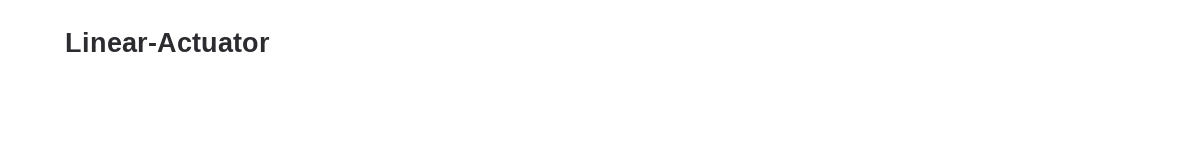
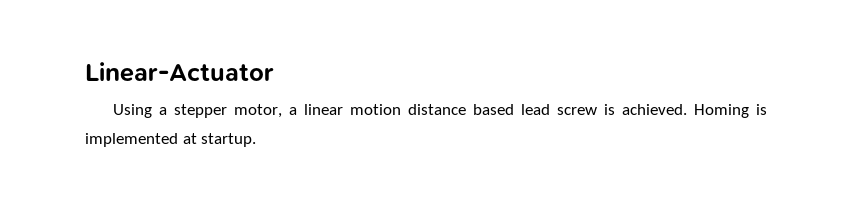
(270, 42) none -> [113,104,767,118] [85,133,257,147] // Using a stepper motor, a linear motion distance based lead screw is achieved. Homing is implemented at startup.

